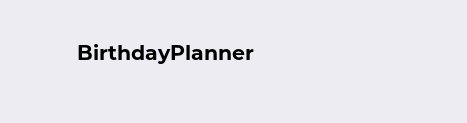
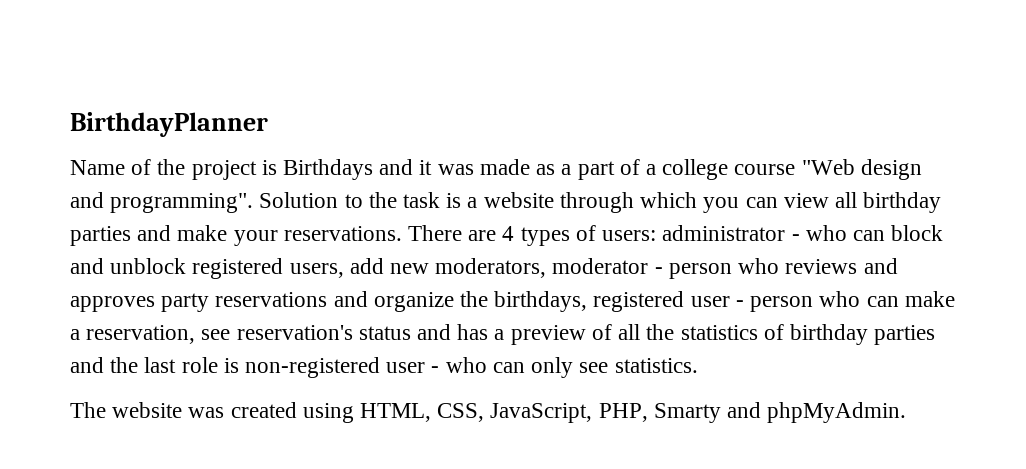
(254, 54) none -> [70,159,922,180] [70,192,942,213] [70,225,944,246] [70,258,898,279] [70,291,955,312] [70,324,936,345] [70,357,698,378] [70,402,907,423] // Name of the project is Birthdays and it was made as a part of a college course "Web design and programming". Solution to the task is a website through which you can view all birthday parties and make your reservations. There are 4 types of users: administrator - who can block and unblock registered users, add new moderators, moderator - person who reviews and approves party reservations and organize the birthdays, registered user - person who can make a reservation, see reservation's status and has a preview of all the statistics of birthday parties and the last role is non-registered user - who can only see statistics. // The website was created using HTML, CSS, JavaScript, PHP, Smarty and phpMyAdmin.

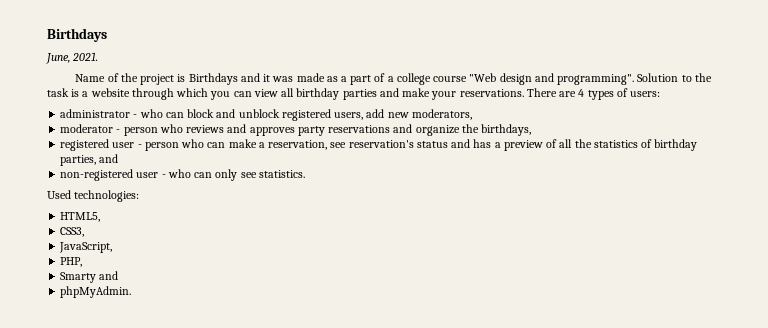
[70,112,268,137] BirthdayPlanner -> [47,28,107,42] [46,52,99,64] Birthdays // June, 2021.
(657, 235) none -> (661, 94) //
(547, 268) none -> (472, 114) //
(588, 301) none -> (532, 130) //
[874,325,936,345] [70,357,239,373] parties and the last role is -> [60,154,119,166] parties, and //
[70,402,485,423] The website was created using HTML, CSS, -> [47,190,140,202] [60,212,101,222] [60,227,85,237] Used technologies: // HTML5, // CSS3, //
(593, 413) none -> (113, 247) //
(648, 412) none -> (83, 262) //
(762, 410) none -> (119, 275) //

